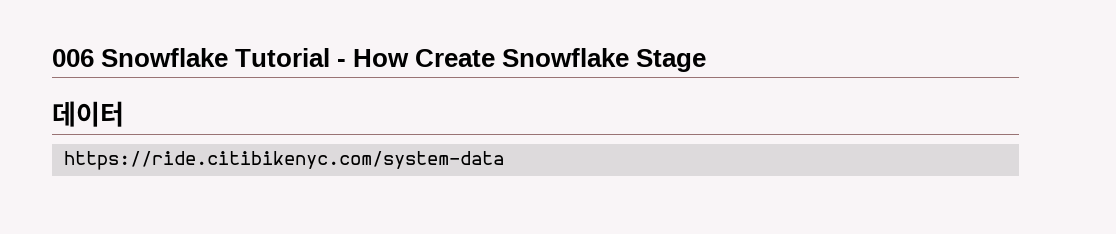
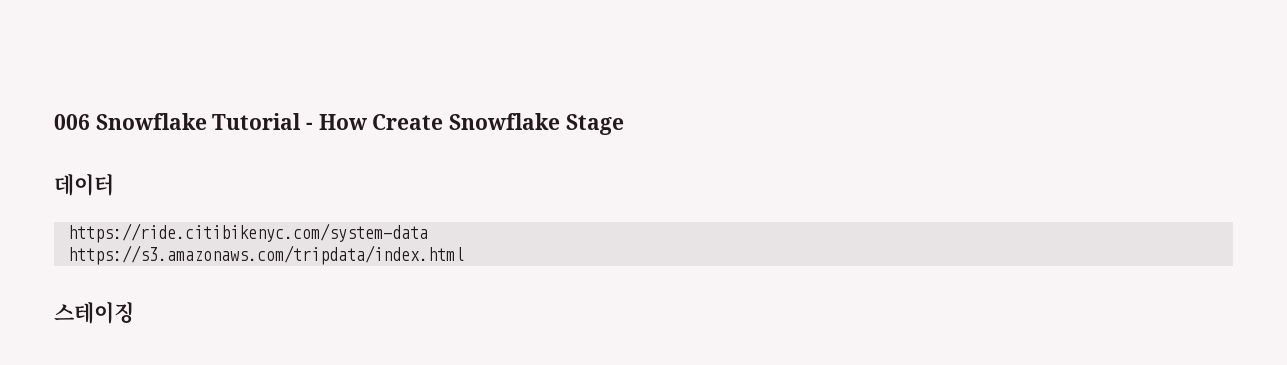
(505, 160) none -> [67,245,464,265] [54,301,134,324] // https://s3.amazonaws.com/tripdata/index.html // 스테이징

